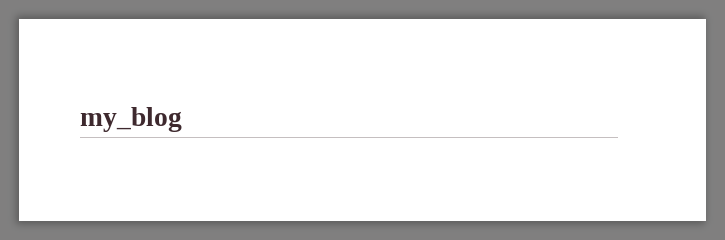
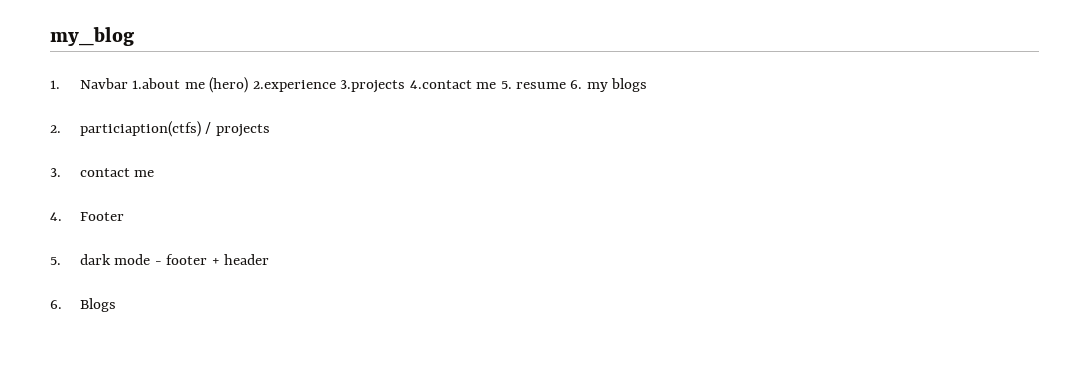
(182, 119) none -> [50,77,648,93] [50,121,270,137] [50,168,155,177] [50,212,124,221] [50,254,270,265] [50,298,116,312] // 1. Navbar 1.about me (hero) 2.experience 3.projects 4.contact me 5. resume 6. my blogs // 2. particiaption(ctfs) / projects // 3. contact me // 4. Footer // 5. dark mode - footer + header // 6. Blogs

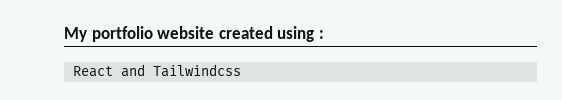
[50,27,134,46] [50,77,648,93] [50,121,270,137] [50,168,155,177] [50,212,124,221] [50,254,270,265] [50,298,116,312] my_blog // 1. Navbar 1.about me (hero) 2.experience 3.projects 4.contact me 5. resume 6. my blogs // 2. particiaption(ctfs) / projects // 3. contact me // 4. Footer // 5. dark mode - footer + header // 6. Blogs -> [64,26,324,42] [72,64,241,77] My portfolio website created using : // React and Tailwindcss

